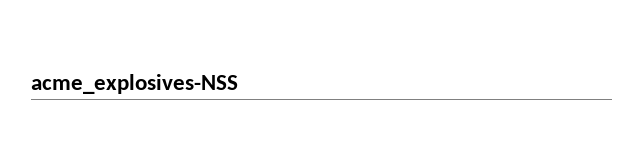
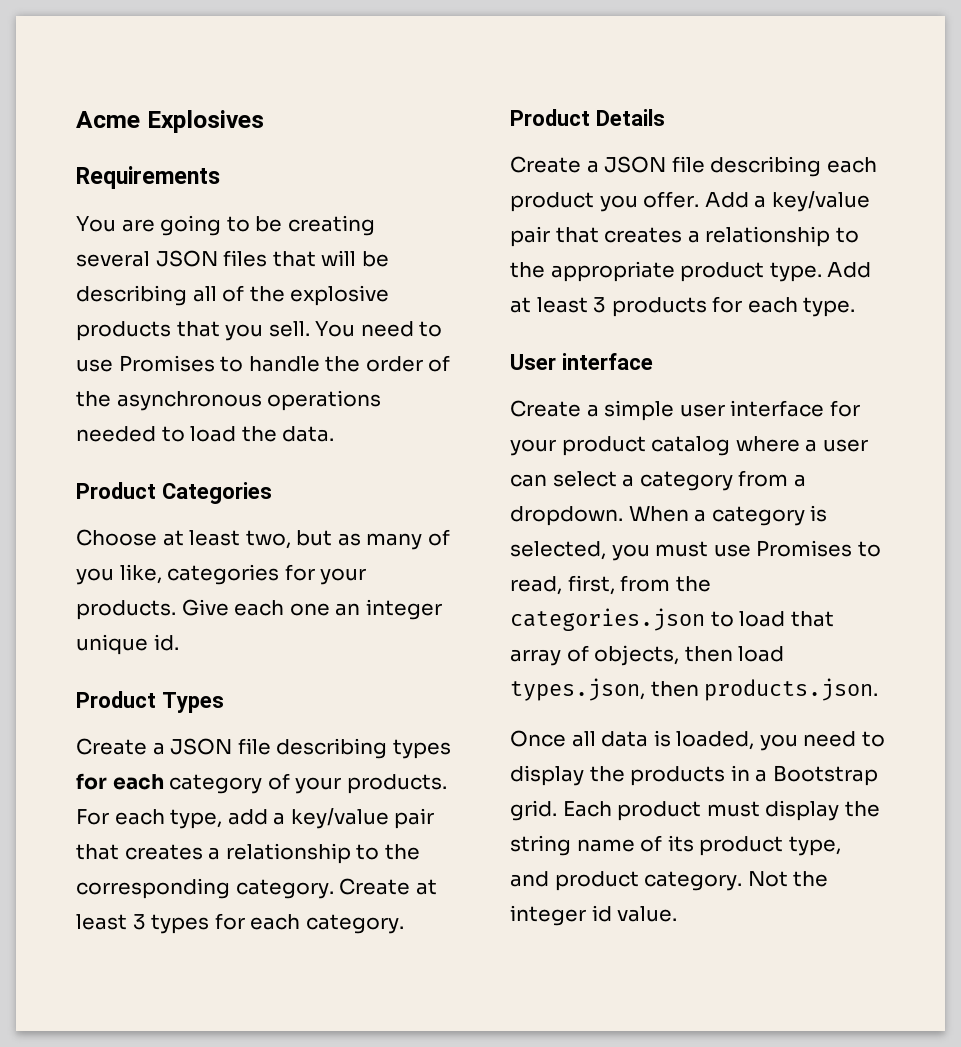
[31,74,238,94] acme_explosives-NSS -> [76,110,264,133] [76,166,220,189] [76,215,375,236] [76,250,389,267] [76,285,390,306] [76,321,443,341] [76,355,451,372] [76,390,382,411] [76,426,335,442] [76,482,272,504] [76,529,450,550] [76,564,367,585] [76,599,442,620] [76,634,179,655] [76,691,224,713] [76,738,451,759] [76,773,447,794] [76,808,435,829] [76,843,420,864] [76,878,437,899] [76,913,404,934] [510,109,665,126] [510,156,877,177] [510,191,870,212] [510,226,859,247] [510,261,872,282] [510,296,856,317] [510,353,653,370] [510,400,860,421] [510,436,868,456] [510,470,806,491] [510,505,828,526] [510,540,881,561] [510,575,711,595] [510,608,834,631] [510,645,785,666] [510,678,879,701] [510,730,885,751] [510,765,878,786] [510,800,880,821] [510,835,841,856] [510,871,829,891] [510,905,678,926] Acme Explosives // Requirements // You are going to be creating several JSON files that will be describing all of the explosive products that you sell. You need to use Promises to handle the order of the asynchronous operations needed to load the data. // Product Categories // Choose at least two, but as many of you like, categories for your products. Give each one an integer unique id. // Product Types // Create a JSON file describing types for each category of your products. For each type, add a key/value pair that creates a relationship to the corresponding category. Create at least 3 types for each category. // Product Details // Create a JSON file describing each product you offer. Add a key/value pair that creates a relationship to the appropriate product type. Add at least 3 products for each type. // User interface // Create a simple user interface for your product catalog where a user can select a category from a dropdown. When a category is selected, you must use Promises to read, first, from the categories.json to load that array of objects, then load types.json, then products.json. // Once all data is loaded, you need to display the products in a Bootstrap grid. Each product must display the string name of its product type, and product category. Not the integer id value.

